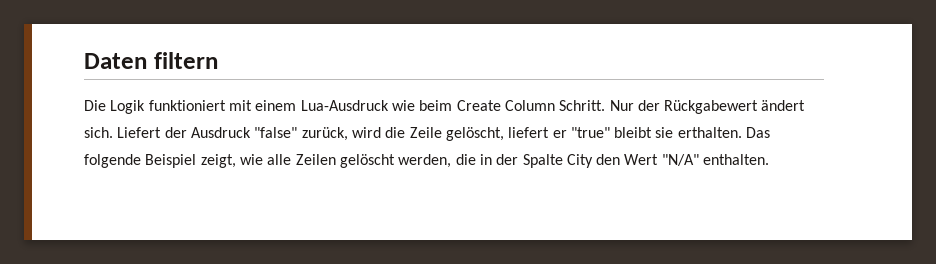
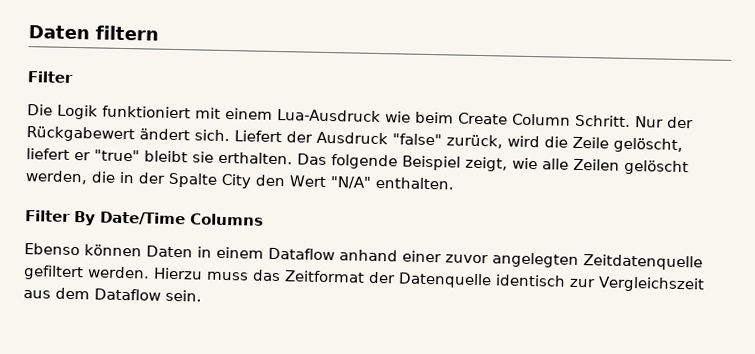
(218, 60) none -> [27,71,74,83] // Filter
(770, 159) none -> [25,210,264,226] [24,243,703,271] [23,265,705,293] [23,287,202,302] // Filter By Date/Time Columns // Ebenso können Daten in einem Dataflow anhand einer zuvor angelegten Zeitdatenquelle gefiltert werden. Hierzu muss das Zeitformat der Datenquelle identisch zur Vergleichszeit aus dem Dataflow sein.

